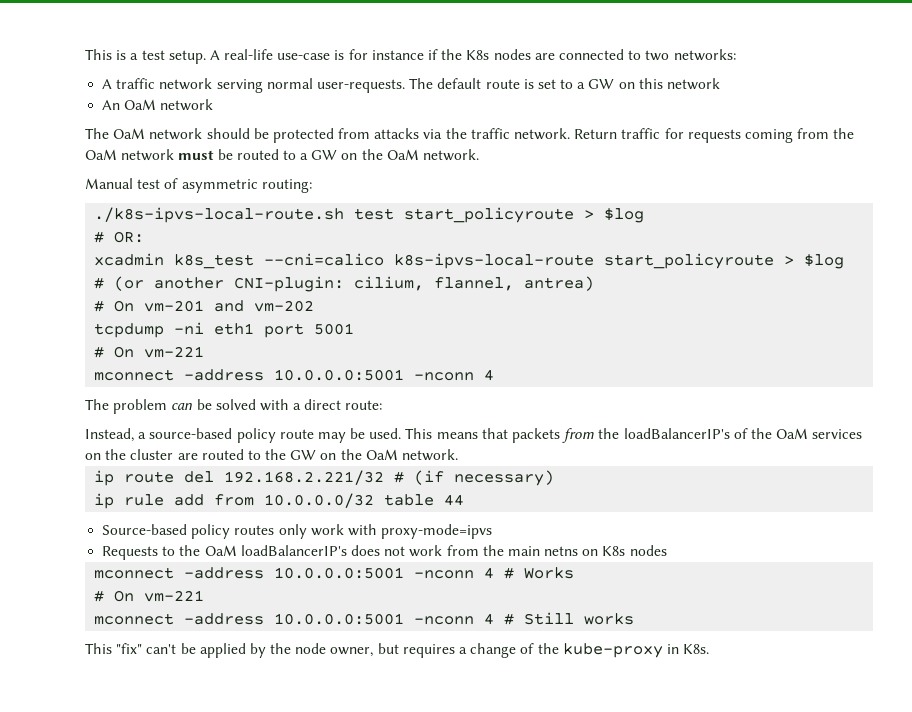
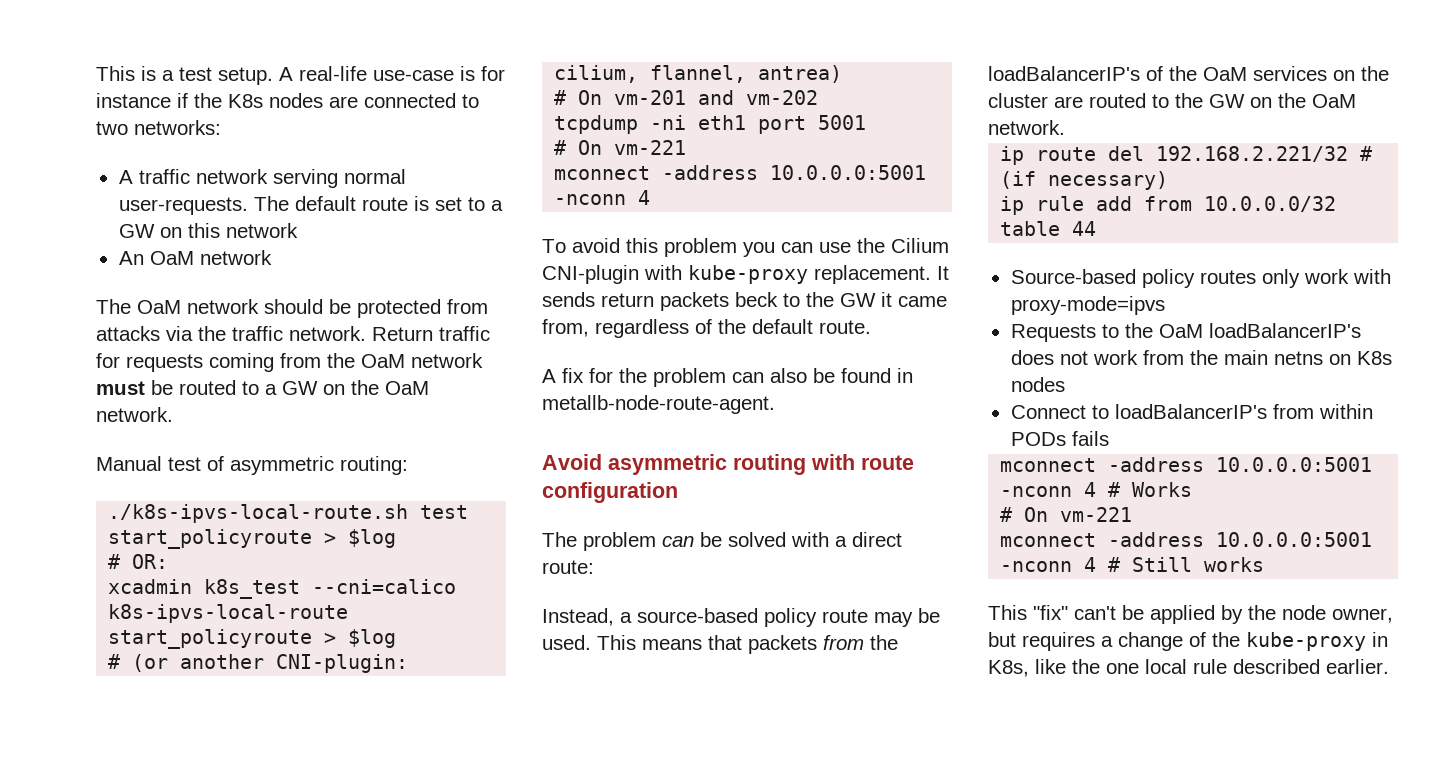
(495, 375) none -> [542,238,949,257] [542,265,949,284] [542,292,947,311] [542,319,871,338] [542,368,913,387] [542,395,775,414] [542,454,914,475] [542,482,678,503] // To avoid this problem you can use the Cilium CNI-plugin with kube-proxy replacement. It sends return packets beck to the GW it came from, regardless of the default route. // A fix for the problem can also be found in metallb-node-route-agent. // Avoid asymmetric routing with route configuration
(667, 550) none -> [1010,404,1373,419] [1010,431,1109,446] // Connect to loadBalancerIP's from within PODs fails
[683,644,710,654] K8s. -> [988,659,1389,677] K8s, like the one local rule described earlier.

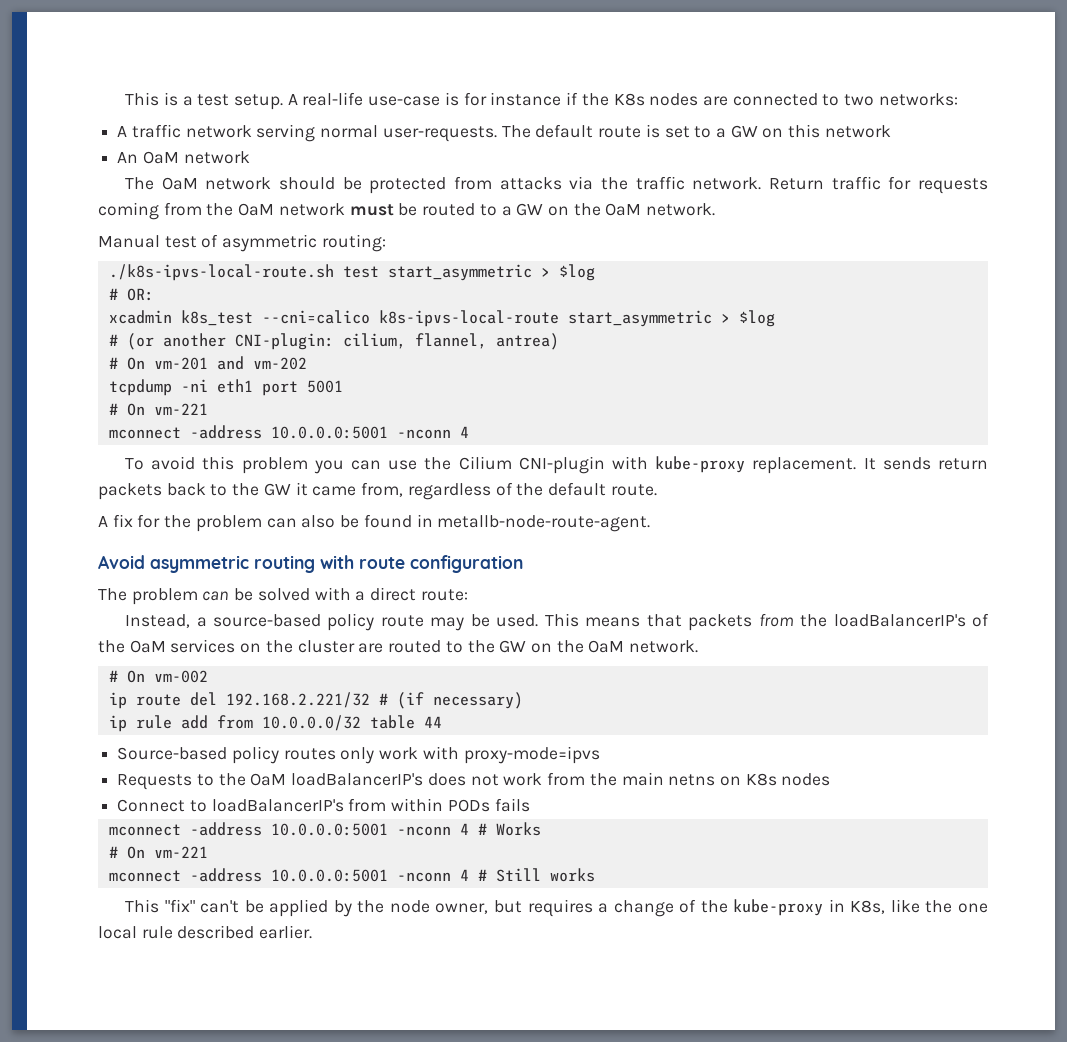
[108,529,313,549] start_policyroute -> [387,264,532,281] start_asymmetric
[108,629,313,649] start_policyroute -> [567,310,712,327] start_asymmetric
[735,292,778,307] beck -> [166,483,206,496] back
(1065, 127) none -> [108,670,208,683] // # On vm-002

